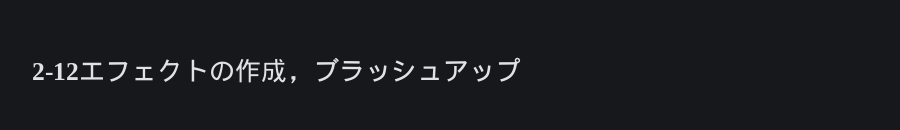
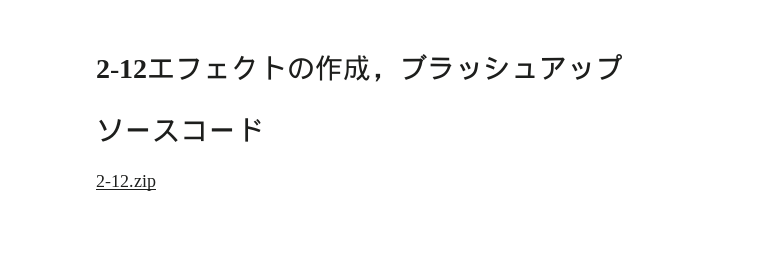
(521, 69) none -> [96,118,264,142] [96,175,156,191] // ソースコード // 2-12.zip

